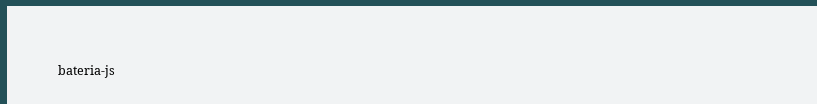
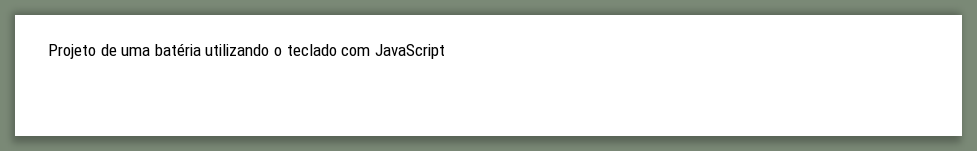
[58,65,115,78] bateria-js -> [48,43,445,59] Projeto de uma batéria utilizando o teclado com JavaScript

